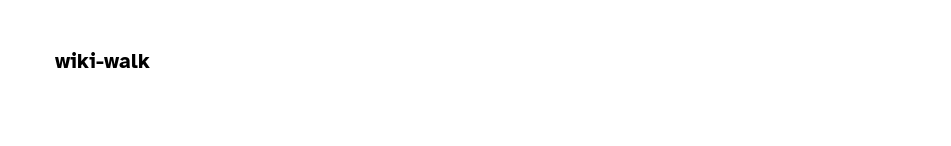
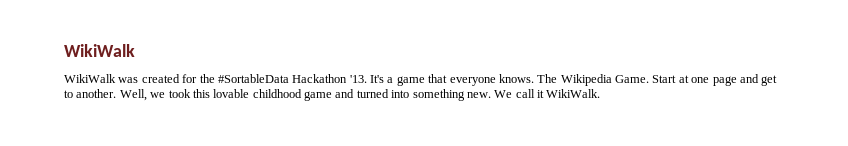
[55,52,150,68] wiki-walk -> [64,44,135,57] [64,74,778,86] [64,89,601,101] WikiWalk // WikiWalk was created for the #SortableData Hackathon '13. It's a game that everyone knows. The Wikipedia Game. Start at one page and get to another. Well, we took this lovable childhood game and turned into something new. We call it WikiWalk.

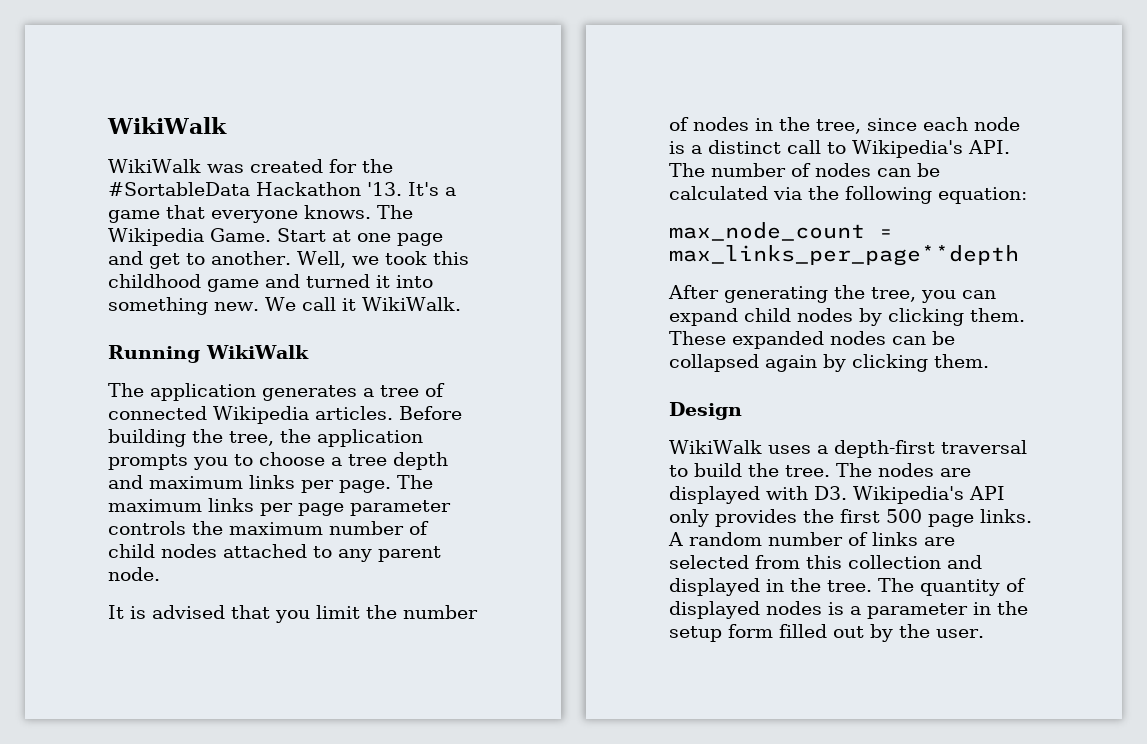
[213,89,250,98] lovable -> (469, 258) none
(389, 93) none -> [376,275,390,288] it
(601, 93) none -> [108,345,309,363] [108,383,445,401] [108,406,462,424] [108,429,423,447] [108,452,448,470] [108,475,433,493] [108,498,451,516] [108,521,429,535] [108,544,441,562] [108,567,160,581] [108,605,478,623] [669,117,1020,134] [669,140,1010,158] [669,163,940,177] [669,186,1027,204] [669,222,893,241] [669,245,1019,266] [668,285,996,303] [669,308,1025,326] [669,331,955,349] [669,354,989,372] [669,402,742,420] [669,440,1027,458] [669,463,971,477] [669,486,1005,504] [669,509,1032,527] [668,532,955,546] [669,555,982,569] [669,578,1026,596] [669,601,1028,619] [669,624,984,642] // Running WikiWalk // The application generates a tree of connected Wikipedia articles. Before building the tree, the application prompts you to choose a tree depth and maximum links per page. The maximum links per page parameter controls the maximum number of child nodes attached to any parent node. // It is advised that you limit the number of nodes in the tree, since each node is a distinct call to Wikipedia's API. The number of nodes can be calculated via the following equation: // max_node_count = max_links_per_page**depth // After generating the tree, you can expand child nodes by clicking them. These expanded nodes can be collapsed again by clicking them. // Design // WikiWalk uses a depth-first traversal to build the tree. The nodes are displayed with D3. Wikipedia's API only provides the first 500 page links. A random number of links are selected from this collection and displayed in the tree. The quantity of displayed nodes is a parameter in the setup form filled out by the user.

